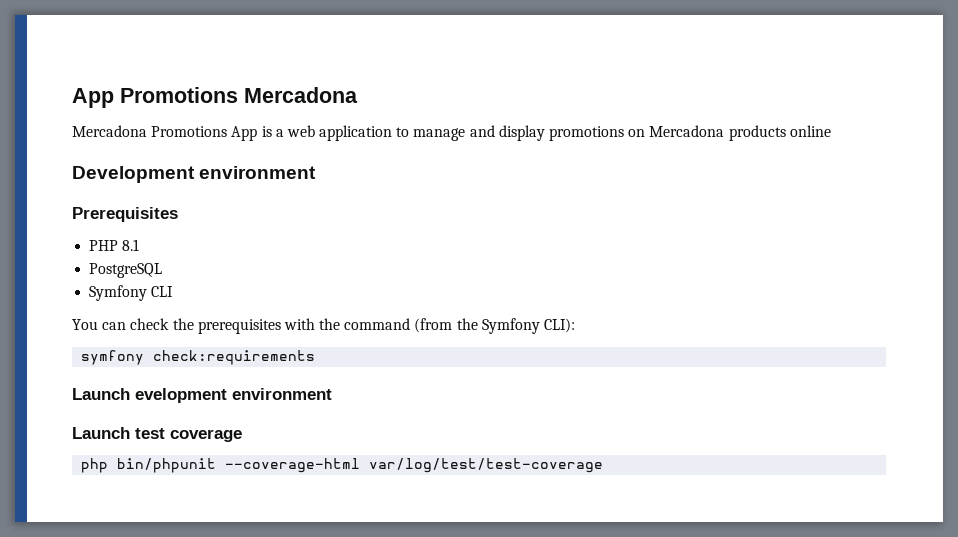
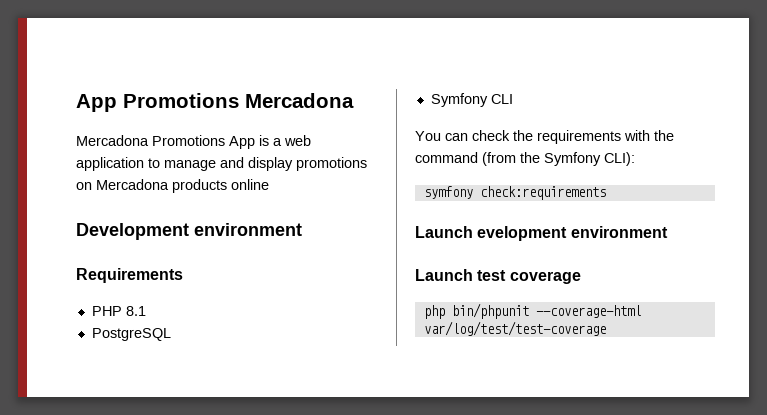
[72,207,178,222] Prerequisites -> [76,268,183,283] Requirements
[197,319,281,334] prerequisites -> [537,130,621,144] requirements

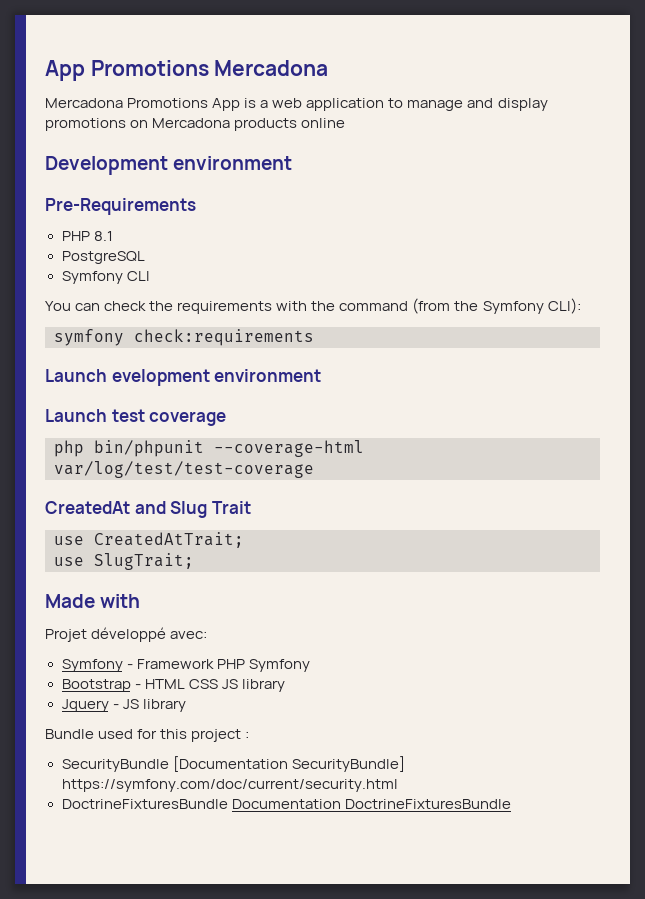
[76,268,183,283] Requirements -> [45,198,196,215] Pre-Requirements
(606, 328) none -> [45,501,251,518] [54,532,244,548] [54,553,194,570] [45,594,141,608] [45,627,208,642] [61,659,310,672] [61,679,285,692] [61,699,186,712] [45,729,250,742] [61,756,405,772] [61,779,398,792] [61,799,511,809] // CreatedAt and Slug Trait // use CreatedAtTrait; // use SlugTrait; // Made with // Projet développé avec: // Symfony - Framework PHP Symfony // Bootstrap - HTML CSS JS library // Jquery - JS library // Bundle used for this project : // SecurityBundle [Documentation SecurityBundle] https://symfony.com/doc/current/security.html // DoctrineFixturesBundle Documentation DoctrineFixturesBundle

